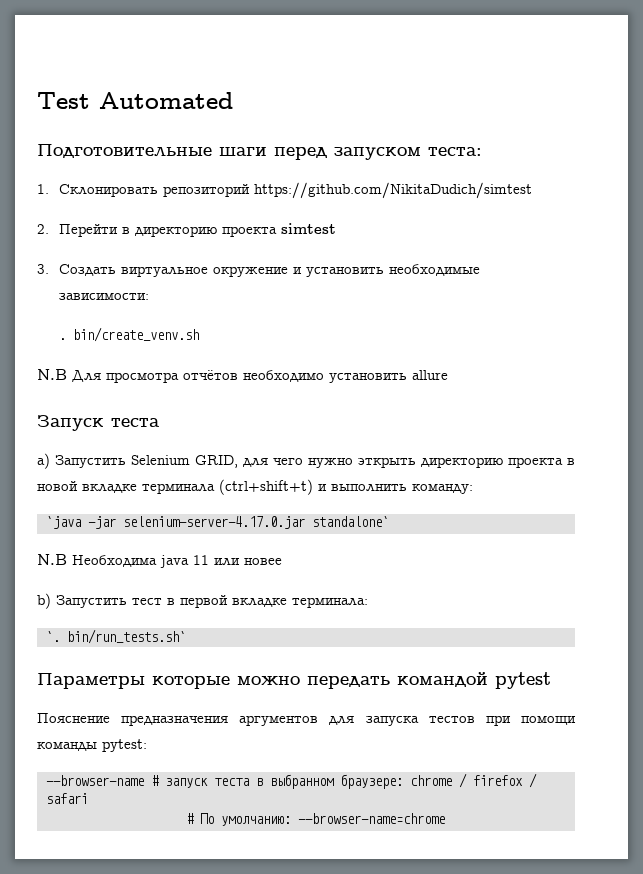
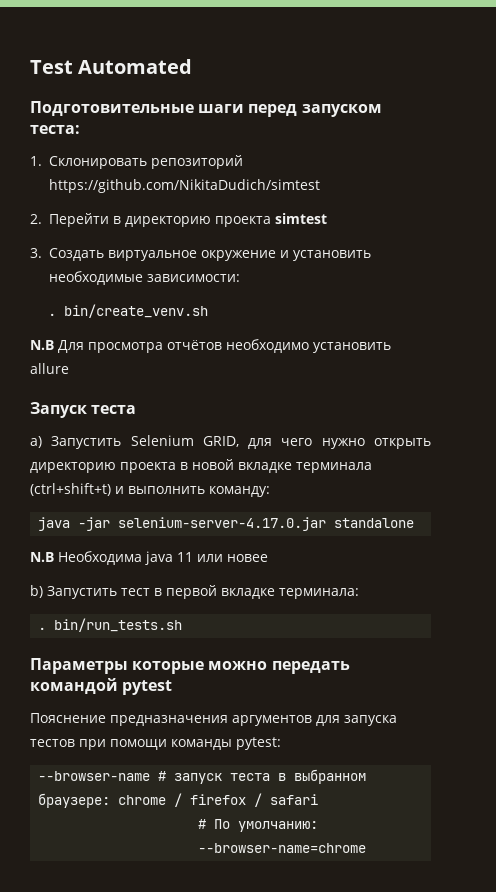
[358,457,416,468] эткрыть -> [373,438,431,449] открыть
[46,516,81,529] `java -> [38,517,71,531] java
[312,516,389,527] standalone` -> [334,518,415,528] standalone
[46,629,186,644] `. bin/run_tests.sh` -> [38,618,183,632] . bin/run_tests.sh

